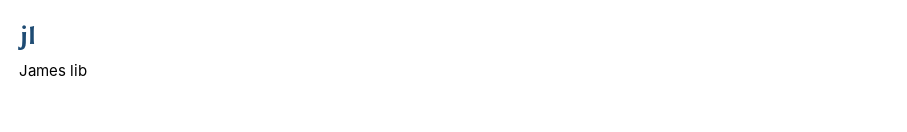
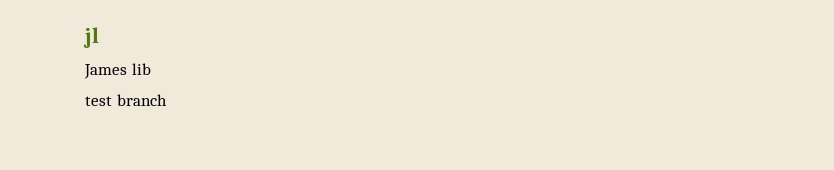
(88, 69) none -> [85,94,167,106] // test branch

